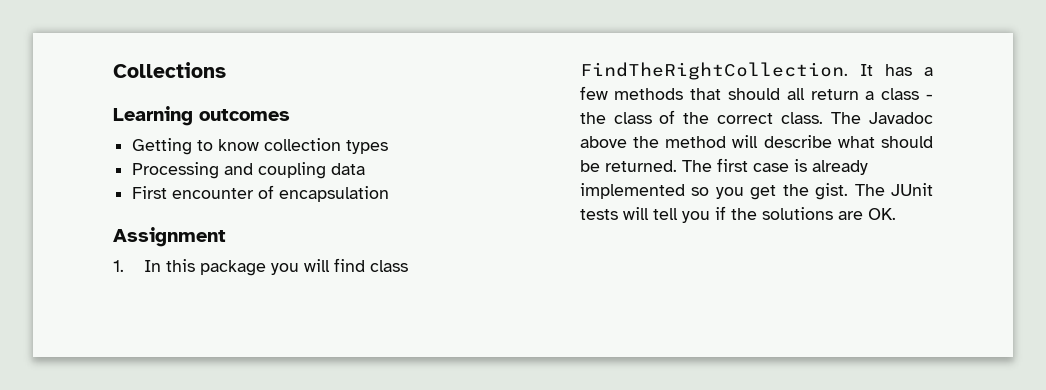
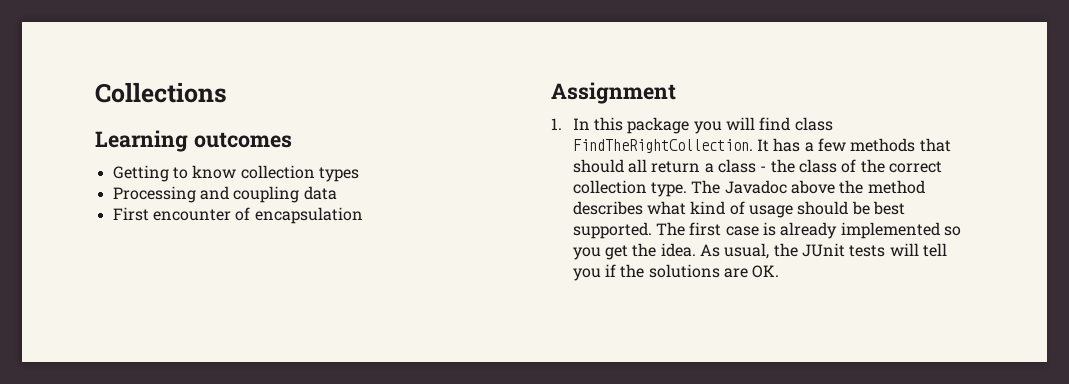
[781,112,824,124] class. -> [572,180,688,197] collection type.
[732,135,933,148] [579,160,677,172] will describe what should be returned. -> [572,201,906,218] [572,222,652,239] describes what kind of usage should be best supported.
[815,183,885,200] gist. The -> [660,243,798,259] idea. As usual, the

